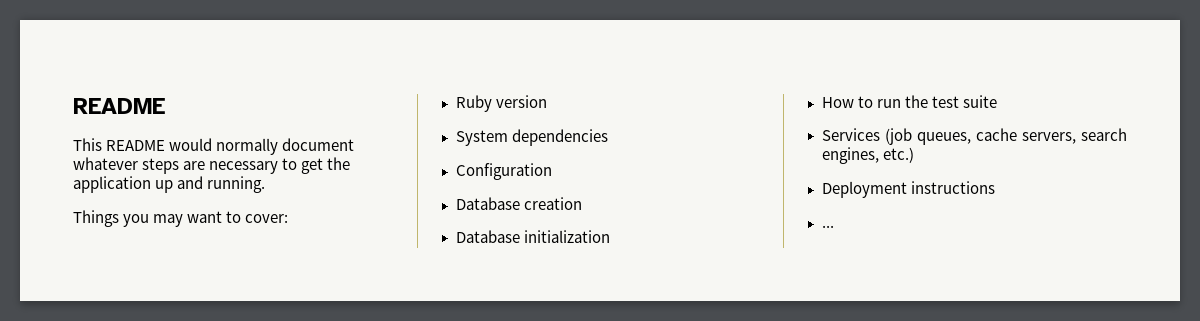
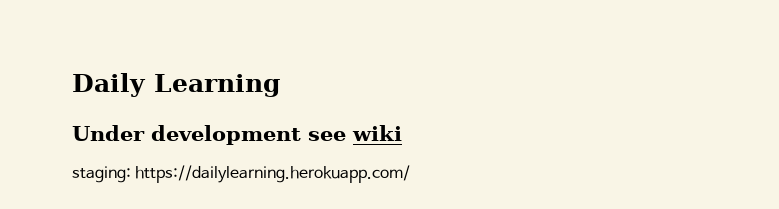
[73,98,165,114] [73,138,355,155] [73,157,351,174] [73,176,266,193] [73,210,289,227] [455,95,547,112] [455,129,608,146] [455,163,552,180] [455,197,582,210] [455,230,610,243] [821,95,997,108] [821,128,1127,145] [821,147,914,164] [821,181,995,198] [821,225,834,228] README // This README would normally document whatever steps are necessary to get the application up and running. // Things you may want to cover: // Ruby version // System dependencies // Configuration // Database creation // Database initialization // How to run the test suite // Services (job queues, cache servers, search engines, etc.) // Deployment instructions // ... -> [72,73,280,97] [72,125,402,145] [72,165,411,183] Daily Learning // Under development see wiki // staging: https://dailylearning.herokuapp.com/

